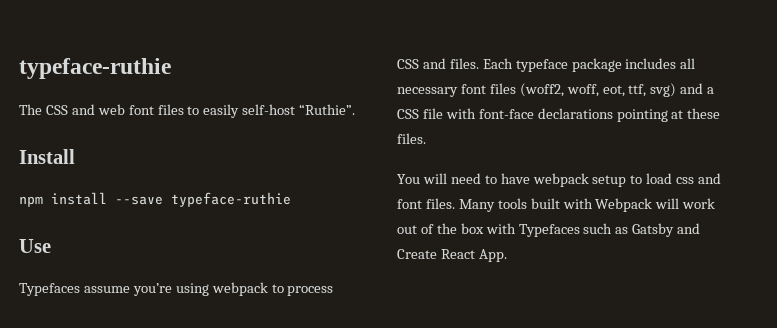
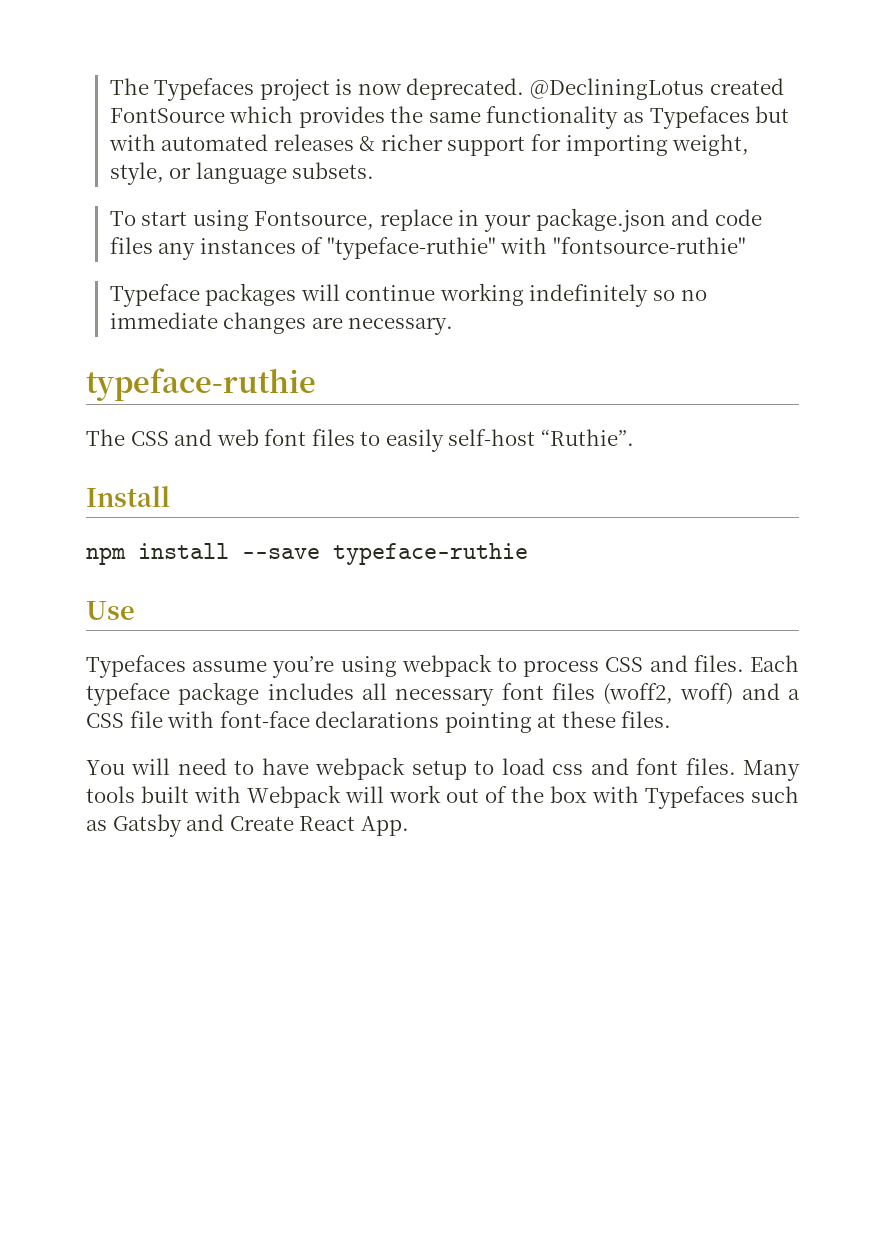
(19, 68) none -> [109,78,784,101] [109,106,790,129] [108,134,750,156] [109,162,375,185] [109,208,762,232] [109,237,746,260] [109,283,707,307] [109,312,454,335] The Typefaces project is now deprecated. @DecliningLotus created FontSource which provides the same functionality as Typefaces but with automated releases & richer support for importing weight, style, or language subsets. // To start using Fontsource, replace in your package.json and code files any instances of "typeface-ruthie" with "fontsource-ruthie" // Typeface packages will continue working indefinitely so no immediate changes are necessary. //
[566,83,677,97] woff, eot, ttf, svg) -> [680,683,734,705] woff)

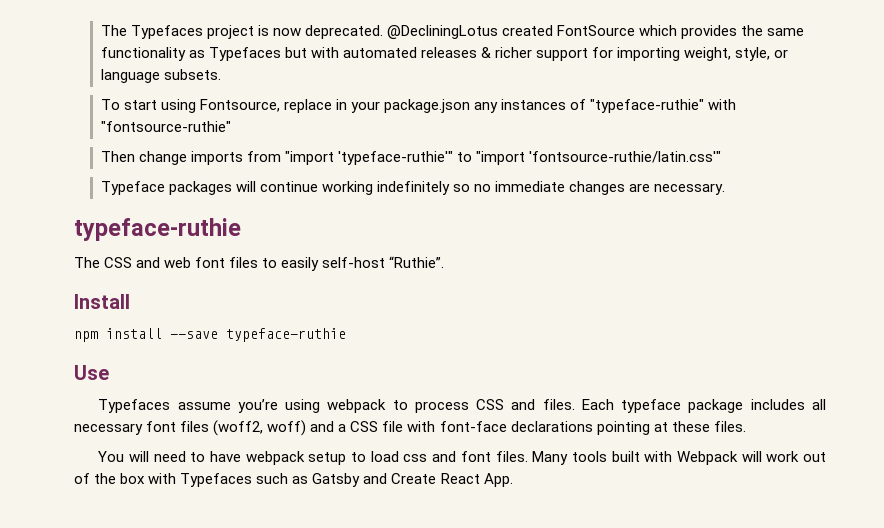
[671,209,762,226] [109,237,153,254] and code files -> (471, 106) none
(746, 245) none -> [100,151,722,165] // Then change imports from "import 'typeface-ruthie'" to "import 'fontsource-ruthie/latin.css'"

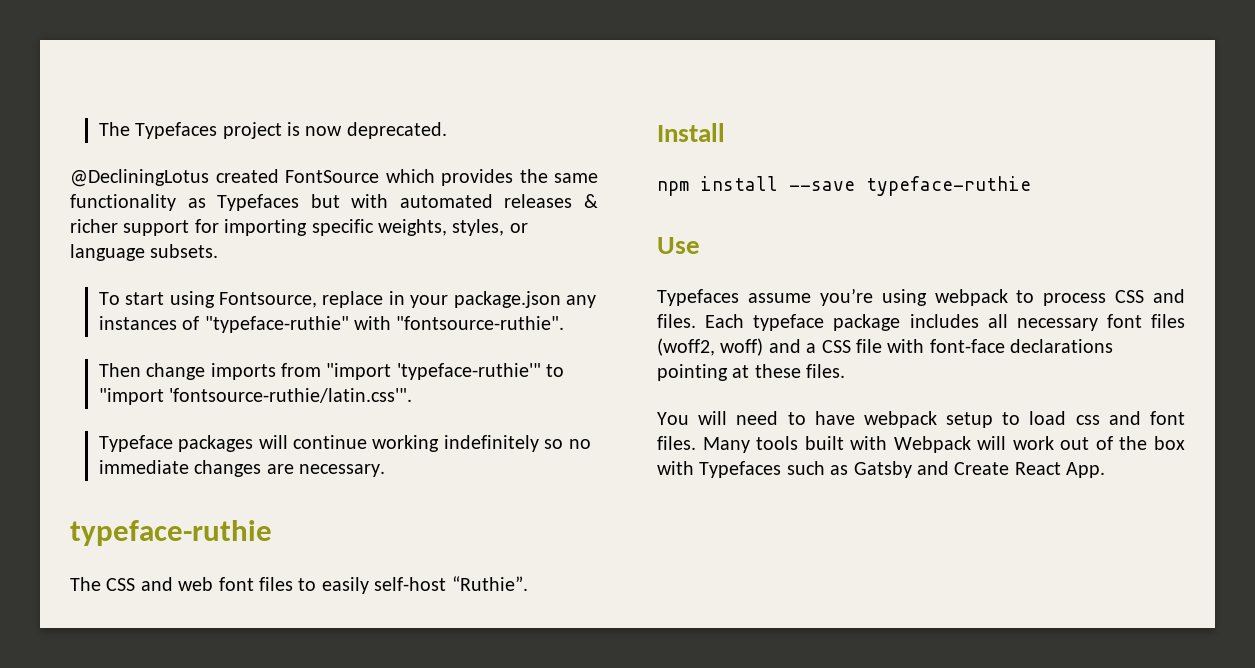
(384, 32) none -> (447, 130) //
[684,47,771,61] weight, style, -> [311,219,505,236] specific weights, styles,
[100,121,231,132] "fontsource-ruthie" -> [396,316,565,330] "fontsource-ruthie".
[529,151,722,163] 'fontsource-ruthie/latin.css'" -> [169,388,413,403] 'fontsource-ruthie/latin.css'".

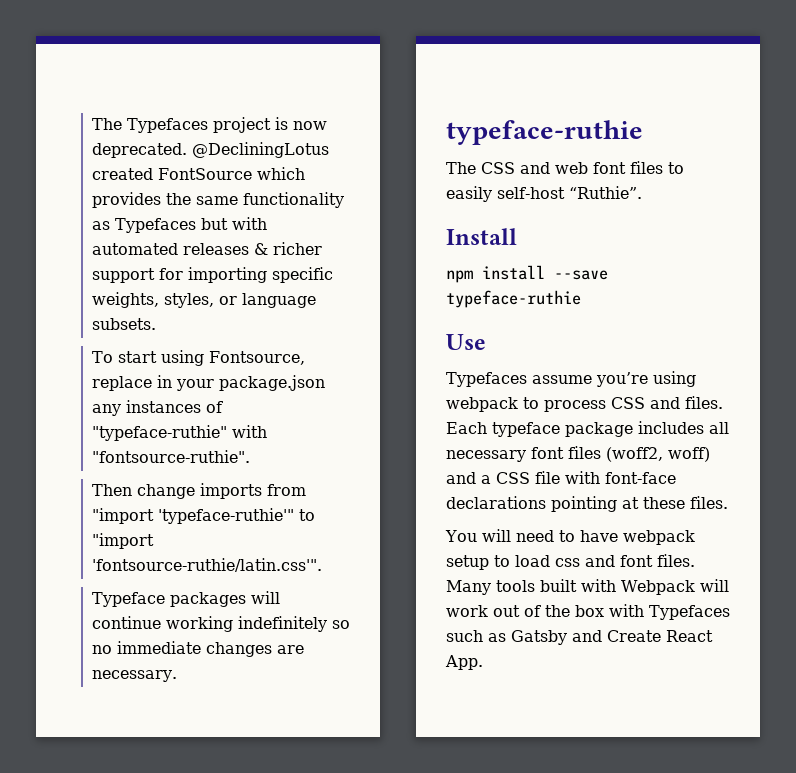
(447, 130) // -> (187, 150) none

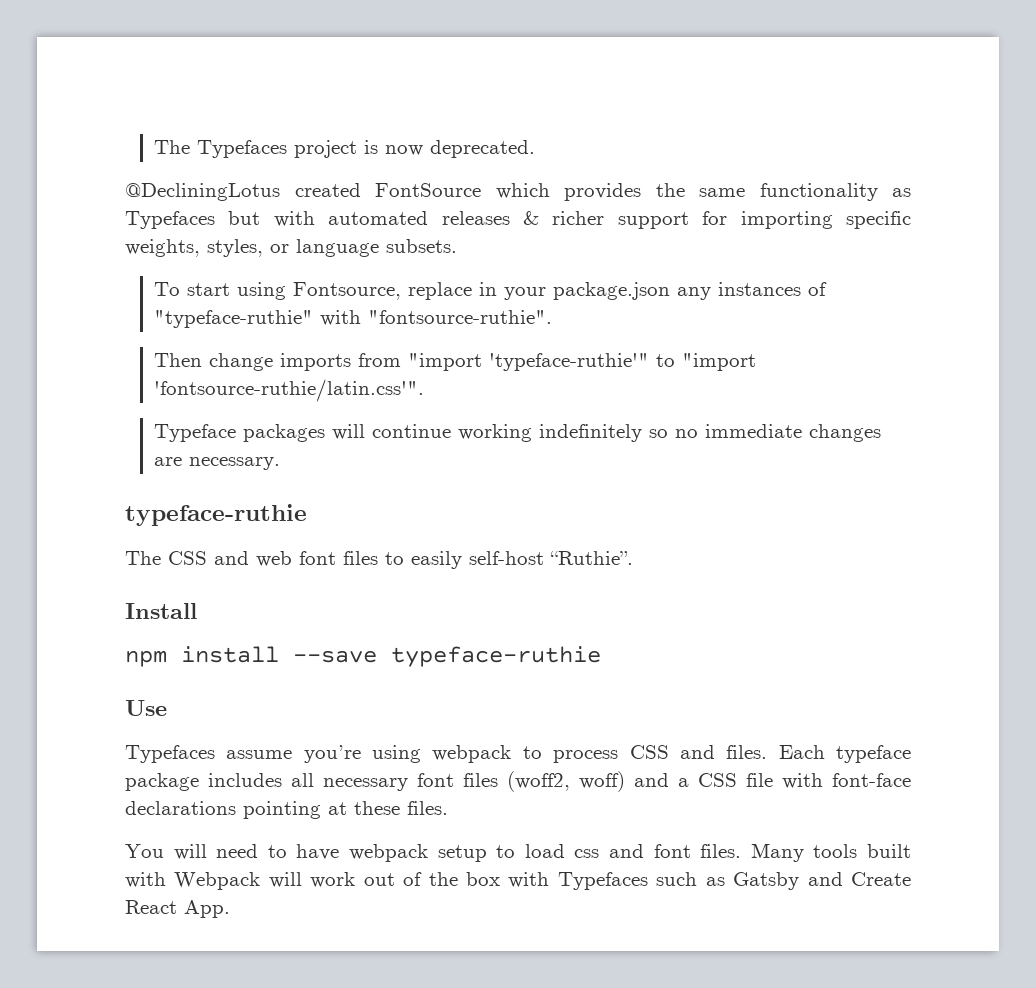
(187, 150) none -> (536, 149) //

